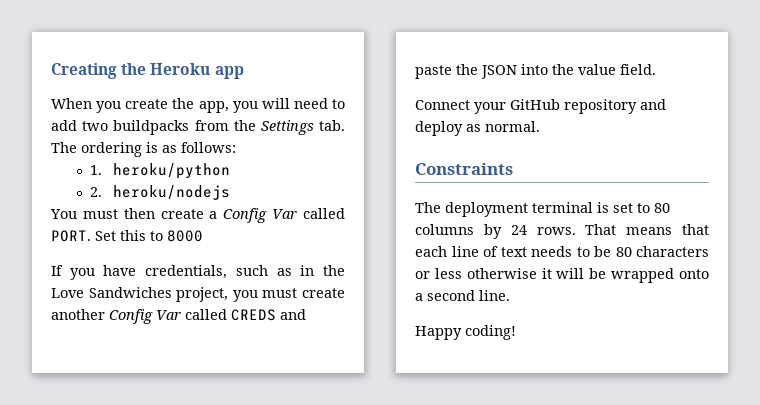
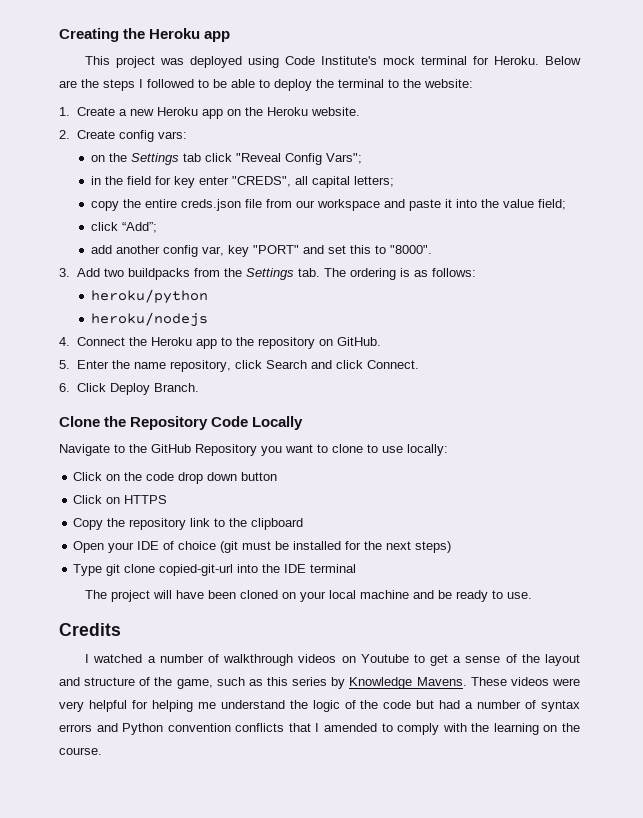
[51,98,345,113] [51,120,77,131] When you create the app, you will need to add -> [85,56,581,68] [59,79,473,91] [59,107,360,119] [59,130,187,142] [90,153,362,165] [90,176,394,188] [90,199,566,211] [90,222,157,233] [90,245,432,257] [59,268,100,277] This project was deployed using Code Institute's mock terminal for Heroku. Below are the steps I followed to be able to deploy the terminal to the website: // 1. Create a new Heroku app on the Heroku website. // 2. Create config vars: // on the Settings tab click "Reveal Config Vars"; // in the field for key enter "CREDS", all capital letters; // copy the entire creds.json file from our workspace and paste it into the value field; // click “Add”; // add another config var, key "PORT" and set this to "8000". // 3. Add
[89,165,102,175] 1. -> (476, 272) none
[89,187,102,197] 2. -> (208, 296) none
[50,208,345,223] [51,230,203,242] [51,265,346,280] [51,287,345,302] [51,309,306,324] [415,64,656,79] [415,99,666,114] [415,121,540,136] [415,163,513,175] [415,202,670,217] [415,224,709,239] [415,246,709,257] [415,268,709,283] [415,290,510,301] [415,325,516,340] You must then create a Config Var called PORT. Set this to 8000 // If you have credentials, such as in the Love Sandwiches project, you must create another Config Var called CREDS and paste the JSON into the value field. // Connect your GitHub repository and deploy as normal. // Constraints // The deployment terminal is set to 80 columns by 24 rows. That means that each line of text needs to be 80 characters or less otherwise it will be wrapped onto a second line. // Happy coding! -> [59,337,381,349] [59,360,419,372] [59,383,199,395] [59,416,304,430] [59,444,448,456] [73,472,278,484] [73,495,168,504] [73,518,304,530] [73,541,452,553] [73,564,357,576] [85,590,533,602] [59,623,121,636] [85,654,580,666] [59,677,581,689] [59,700,580,712] [59,723,580,735] [59,747,102,755] 4. Connect the Heroku app to the repository on GitHub. // 5. Enter the name repository, click Search and click Connect. // 6. Click Deploy Branch. // Clone the Repository Code Locally // Navigate to the GitHub Repository you want to clone to use locally: // Click on the code drop down button // Click on HTTPS // Copy the repository link to the clipboard // Open your IDE of choice (git must be installed for the next steps) // Type git clone copied-git-url into the IDE terminal // The project will have been cloned on your local machine and be ready to use. // Credits // I watched a number of walkthrough videos on Youtube to get a sense of the layout and structure of the game, such as this series by Knowledge Mavens. These videos were very helpful for helping me understand the logic of the code but had a number of syntax errors and Python convention conflicts that I amended to comply with the learning on the course.

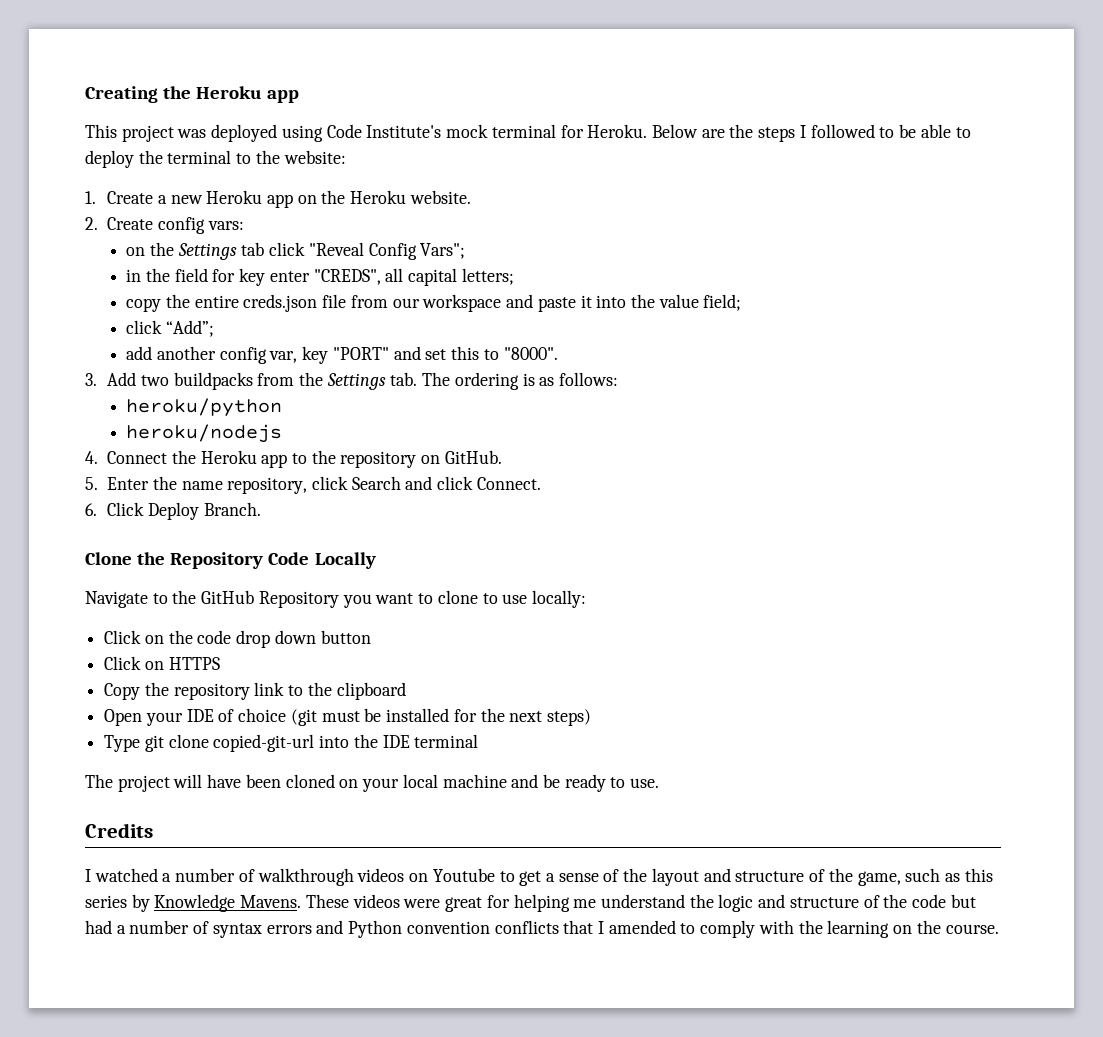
[59,700,127,712] very helpful -> [445,897,483,912] great
(340, 706) none -> [758,894,859,908] and structure

